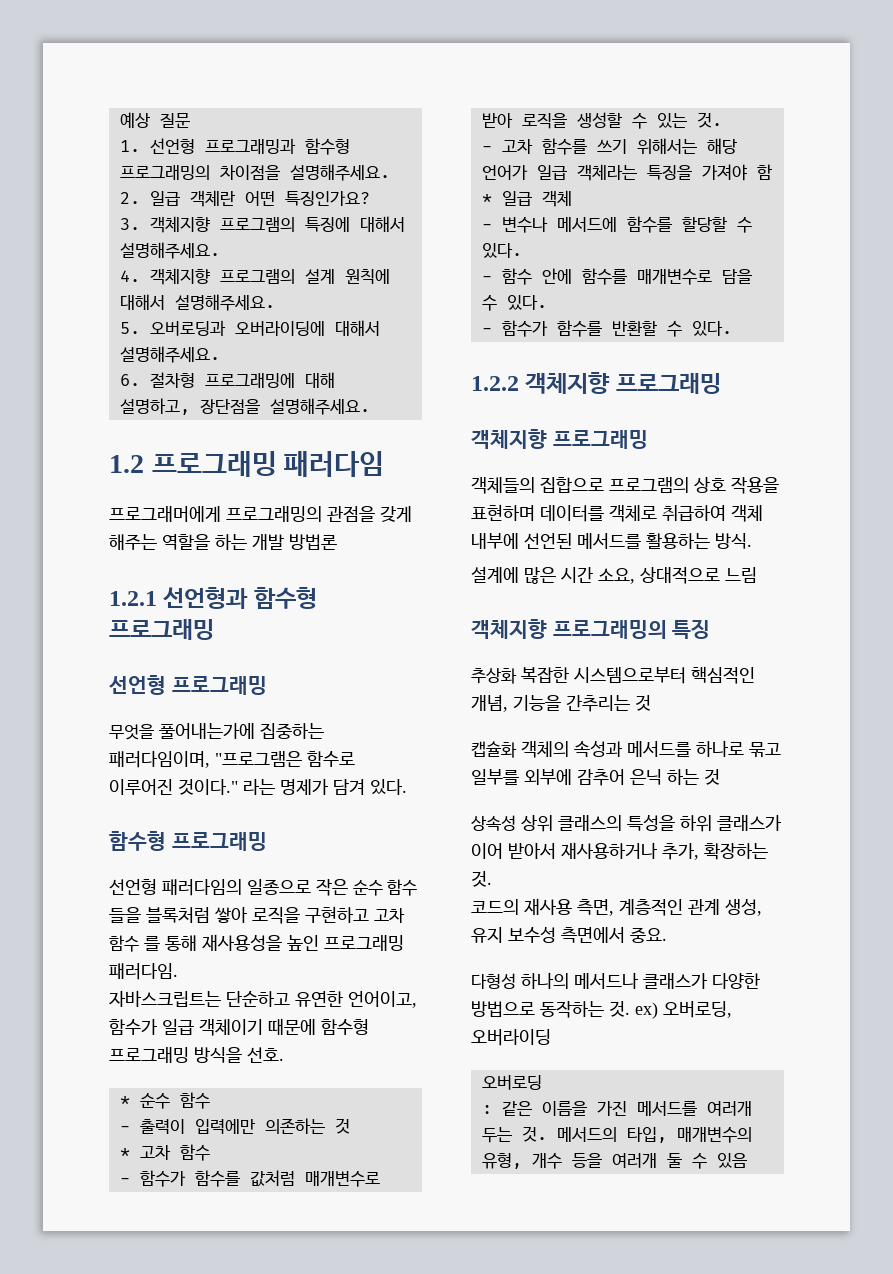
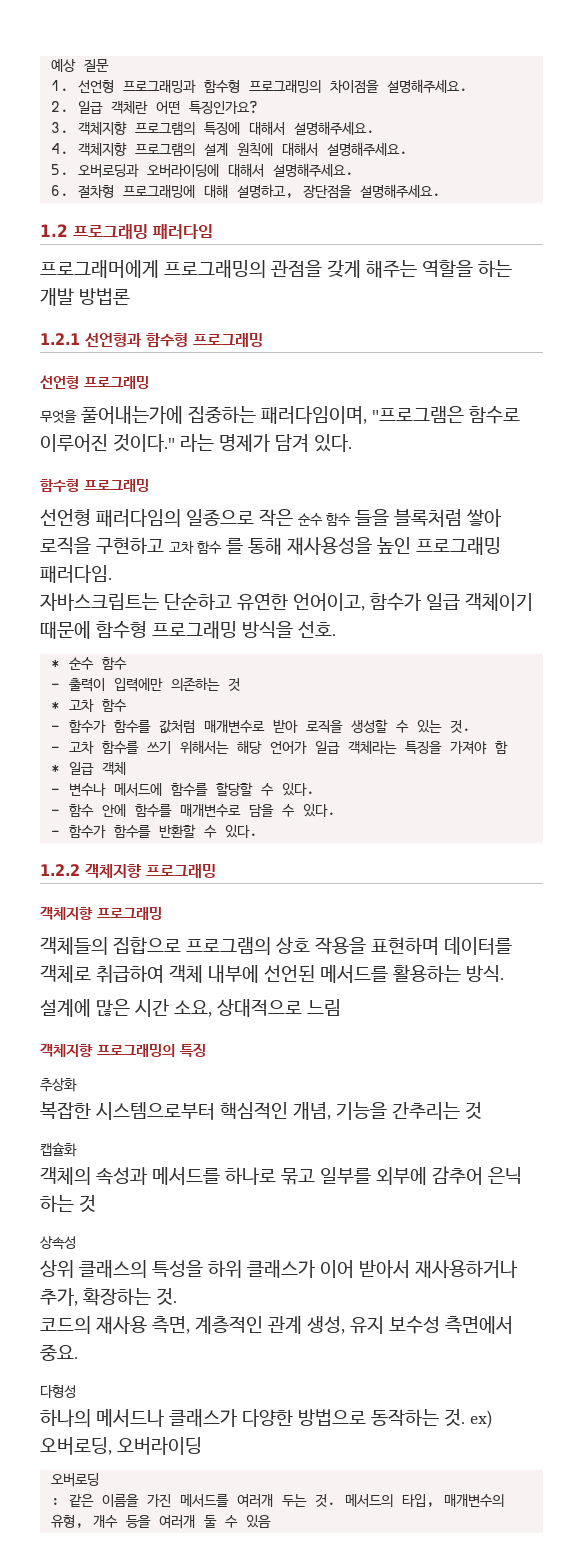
(517, 676) none -> (77, 1085) //
(517, 749) none -> (77, 1149) //
(516, 823) none -> (76, 1243) //
(516, 981) none -> (76, 1391) //

